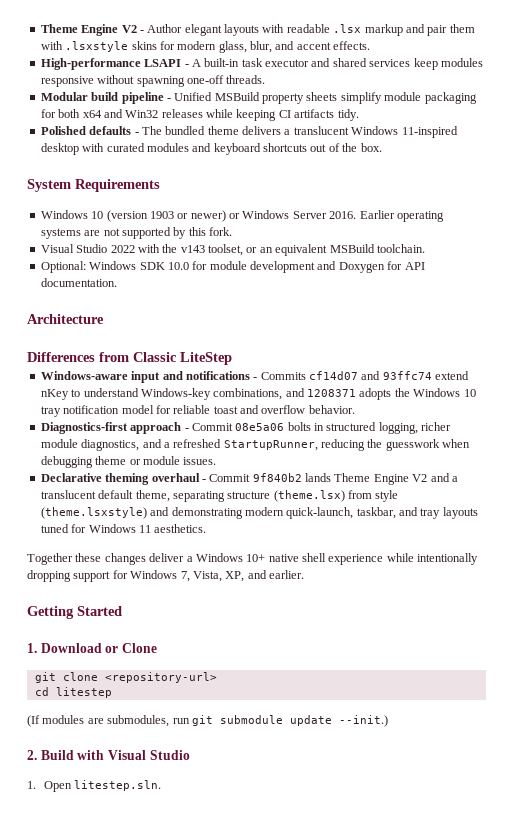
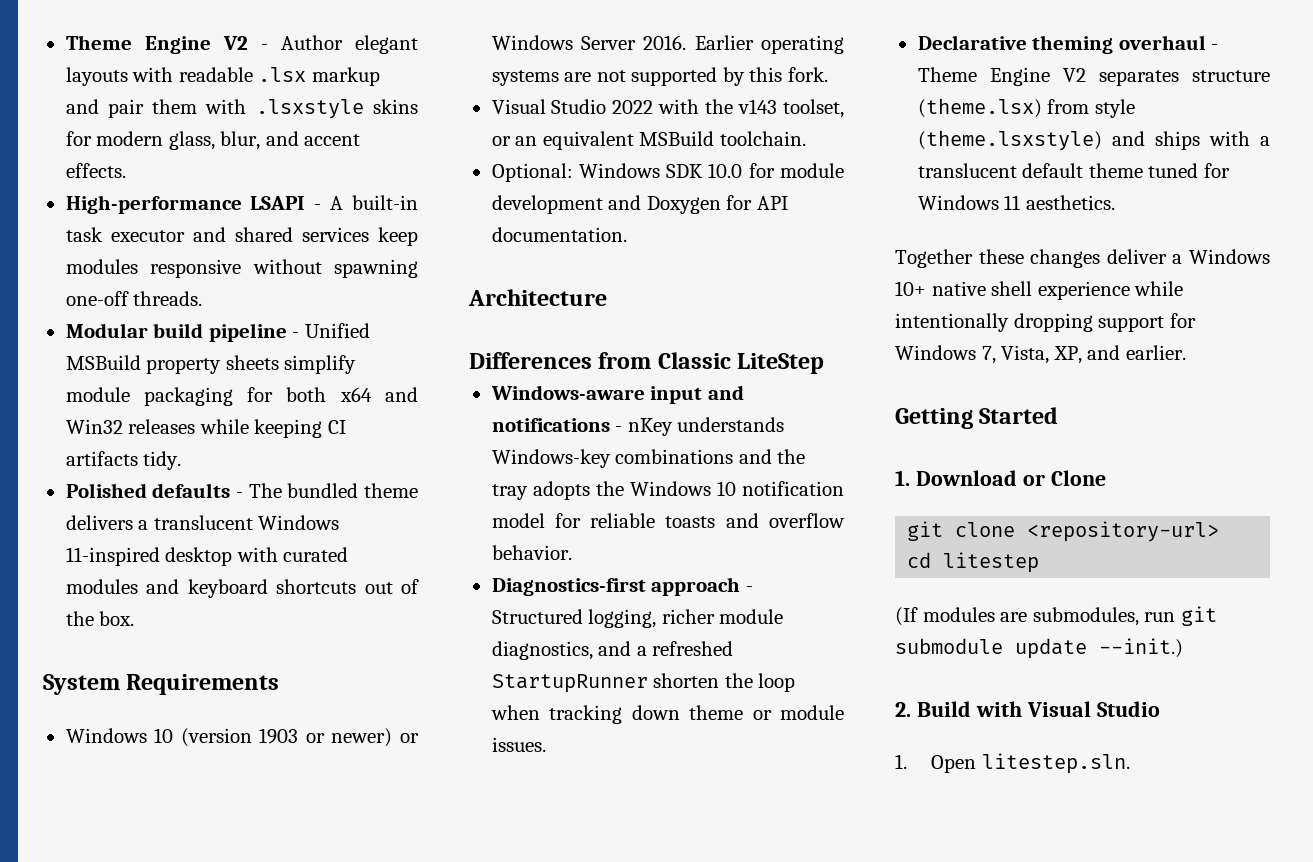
[260,371,470,380] [40,388,356,400] Commits cf14d07 and 93ffc74 extend nKey to understand Windows-key combinations, and 1208371 -> [627,417,785,436] [491,449,806,468] [491,484,528,500] nKey understands Windows-key combinations and the tray
[40,406,61,417] tray -> (736, 488) none
[213,406,238,414] toast -> [665,516,716,528] toasts
[191,422,377,431] Commit 08e5a06 bolts in structured -> [491,609,583,624] Structured
[223,439,471,451] [40,456,93,468] StartupRunner, reducing the guesswork when debugging -> [491,673,796,693] [490,705,680,724] StartupRunner shorten the loop when tracking down
[209,473,458,485] [40,490,225,502] Commit 9f840b2 lands Theme Engine V2 and a translucent default theme, separating -> [917,67,1179,86] Theme Engine V2 separates
[171,507,478,519] demonstrating modern quick-launch, taskbar, and tray layouts -> [1154,131,1270,150] [917,163,1143,178] ships with a translucent default theme

